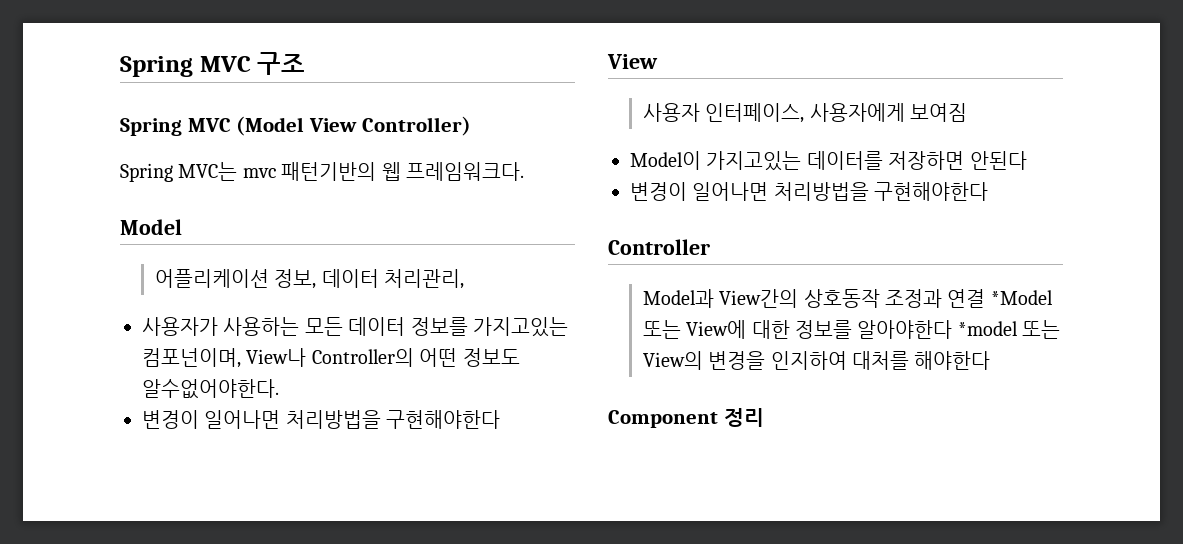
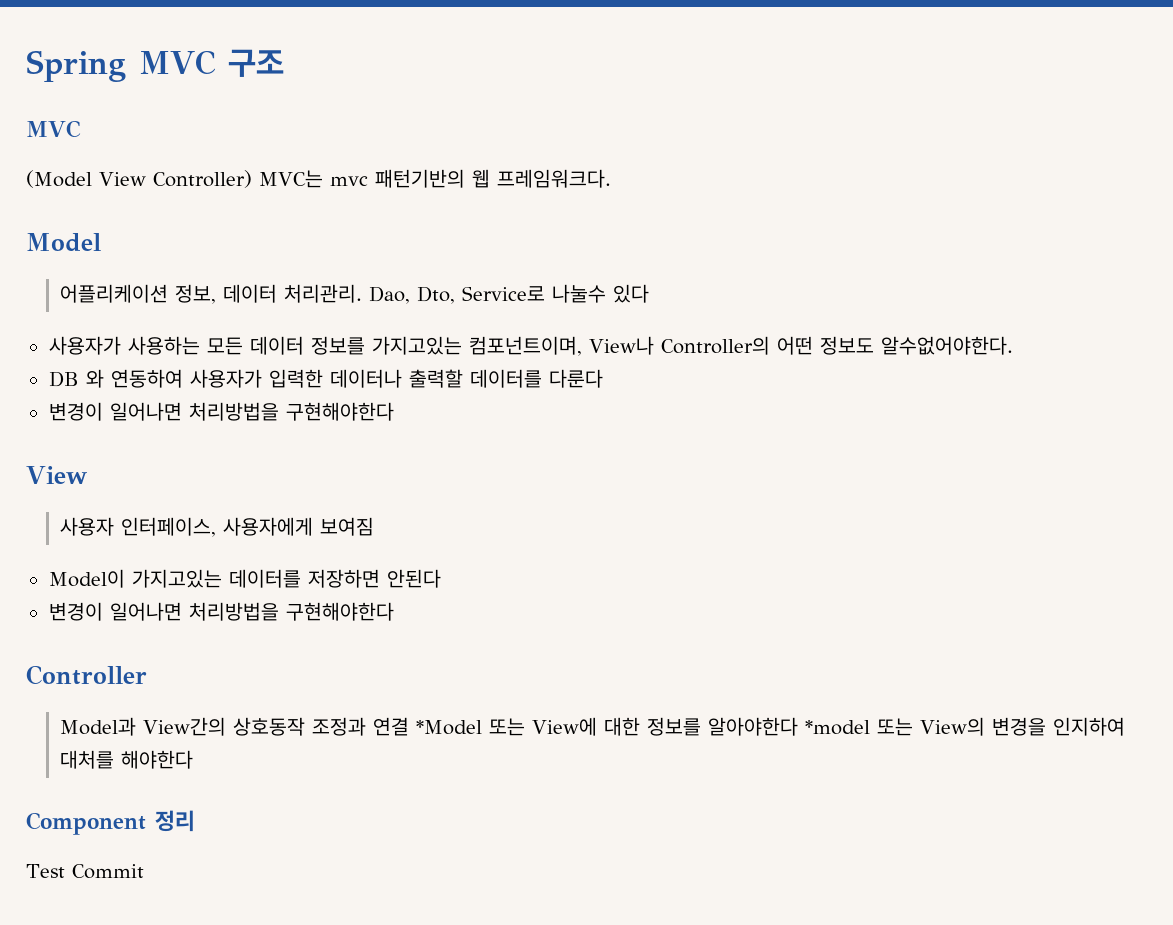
[120,118,231,136] Spring MVC -> [26,120,81,138] MVC //
[120,163,173,182] // Spring -> (252, 179) none
[384,269,465,289] 처리관리, -> [284,284,650,304] 처리관리. Dao, Dto, Service로 나눌수 있다
[142,348,241,368] 컴포넌이며, -> [468,336,582,356] 컴포넌트이며,
(279, 389) none -> [48,369,603,388] // DB 와 연동하여 사용자가 입력한 데이터나 출력할 데이터를 다룬다
(764, 417) none -> [26,864,144,879] // Test Commit

